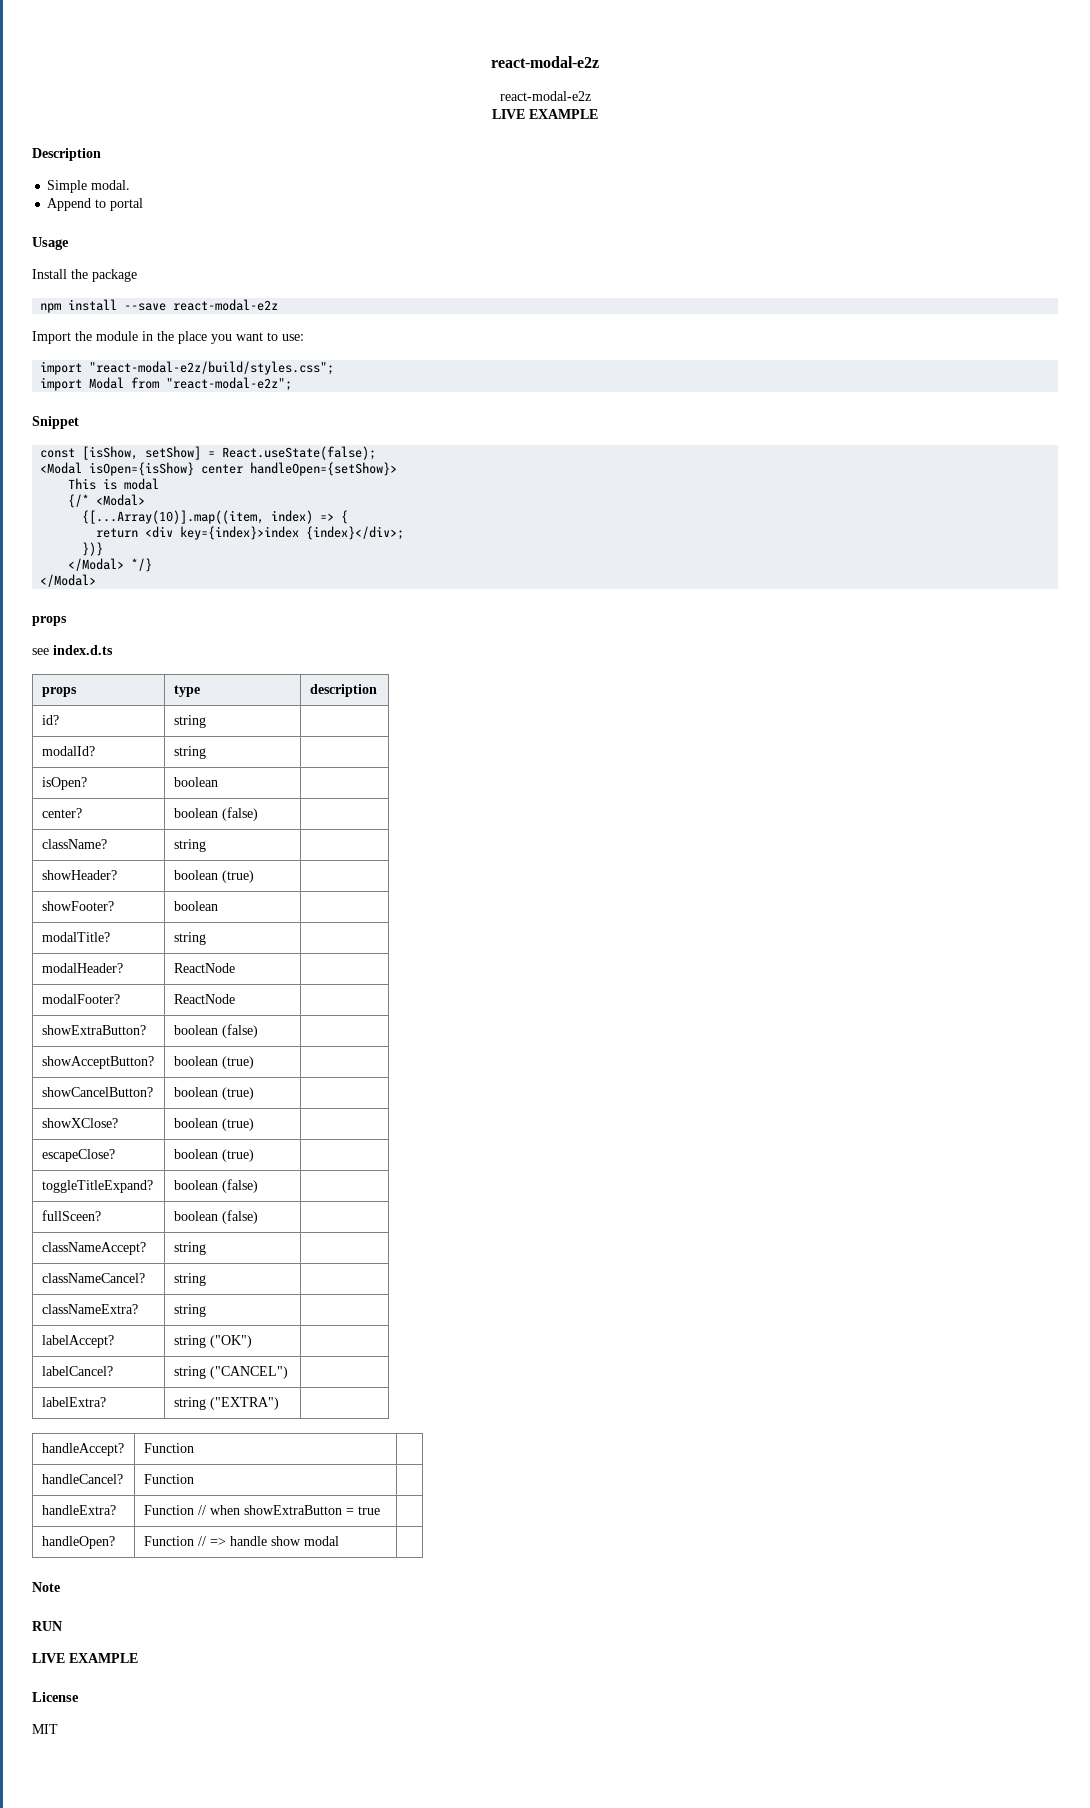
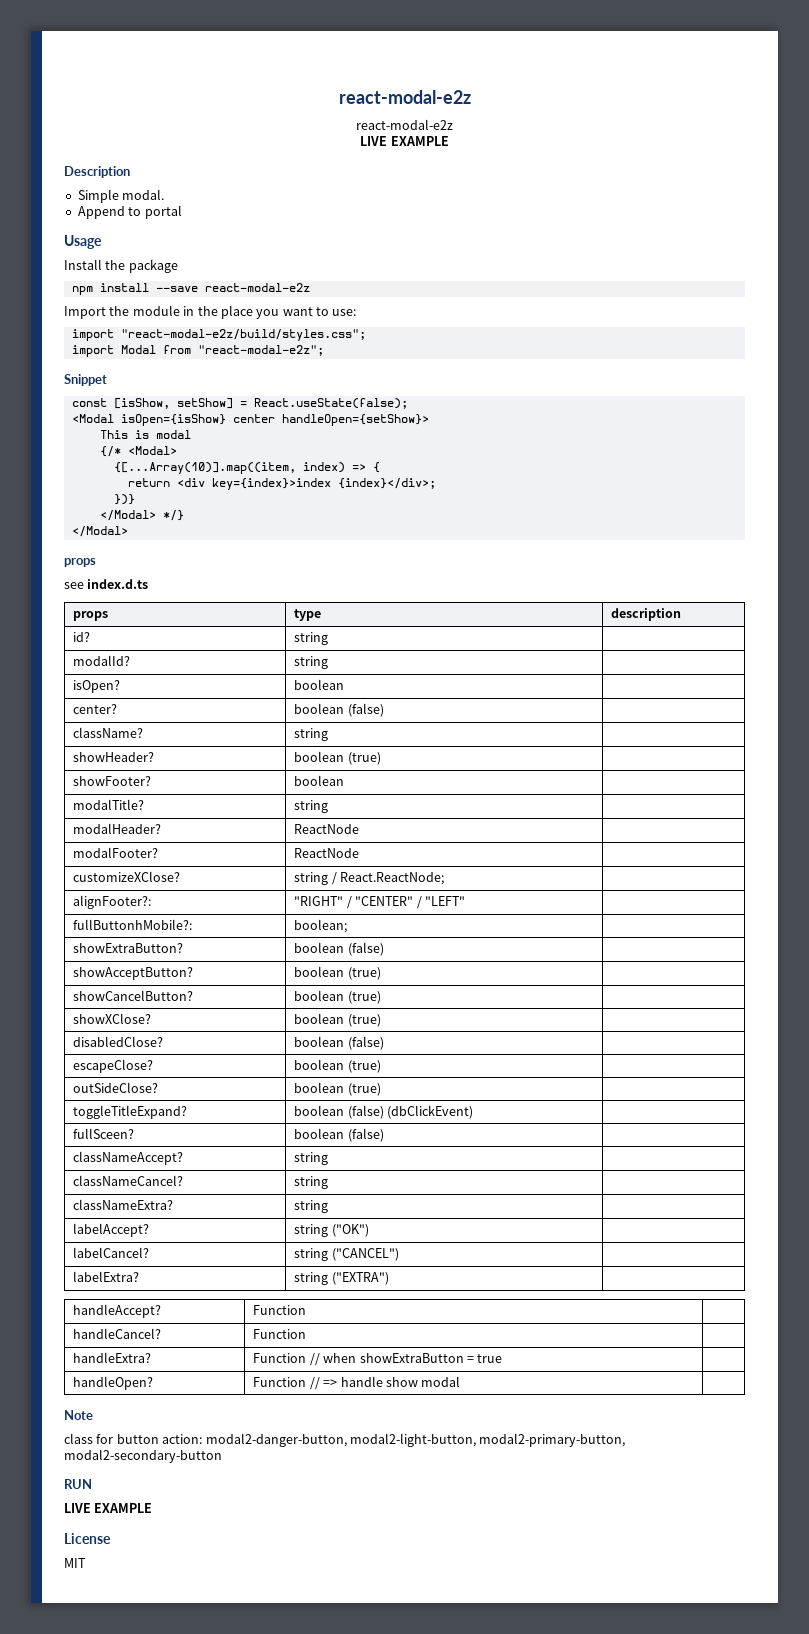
(235, 999) none -> [73,871,181,882] [294,872,445,885] [73,895,152,909] [294,896,465,909] [73,919,193,930] [294,919,348,933] // customizeXClose? | string / React.ReactNode; | // alignFooter?: | "RIGHT" / "CENTER" / "LEFT" | // fullButtonhMobile?: | boolean; |
(254, 1124) none -> [73,1036,164,1047] [294,1036,384,1050] // disabledClose? | boolean (false) |
(254, 1155) none -> [73,1082,159,1093] [294,1082,381,1096] // outSideClose? | boolean (true) |
(258, 1186) none -> [387,1105,474,1119] (dbClickEvent)
(60, 1587) none -> [64,1433,626,1447] [64,1449,222,1463] // class for button action: modal2-danger-button, modal2-light-button, modal2-primary-button, modal2-secondary-button

